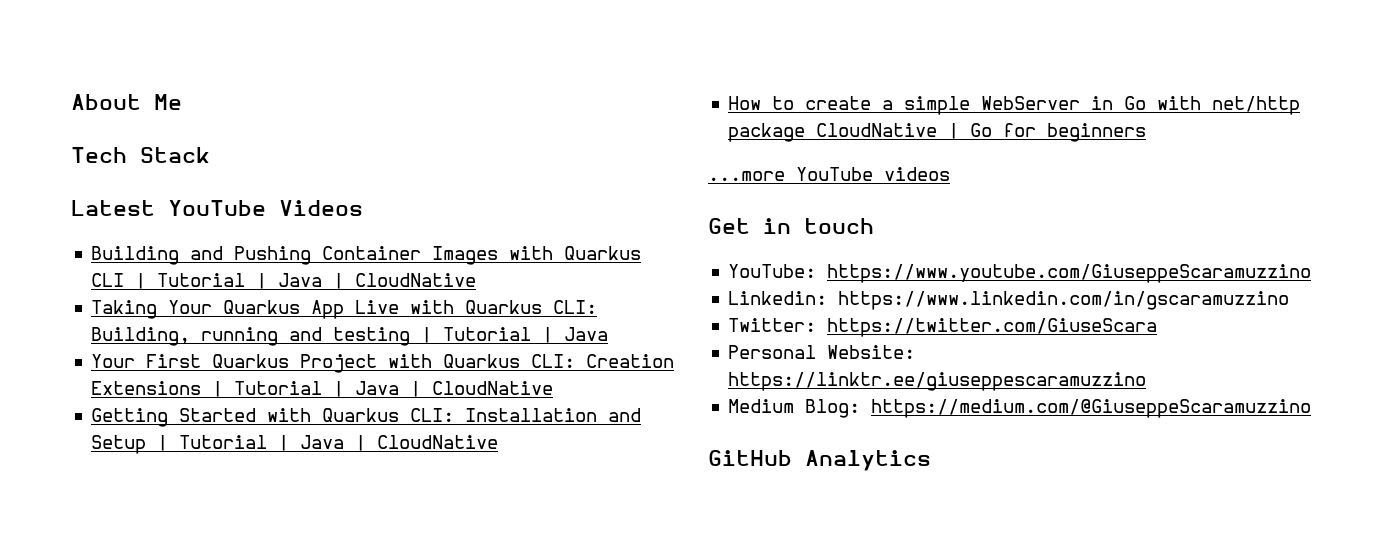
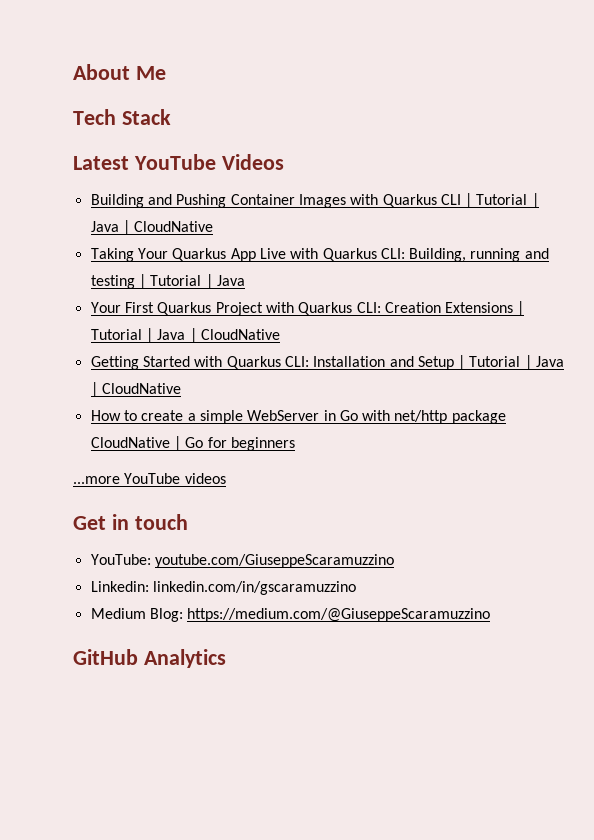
[827,264,1312,283] https://www.youtube.com/GiuseppeScaramuzzino -> [154,554,394,568] youtube.com/GiuseppeScaramuzzino
[838,291,1290,310] [728,318,1158,337] [728,345,916,359] [728,372,1147,391] https://www.linkedin.com/in/gscaramuzzino // Twitter: https://twitter.com/GiuseScara // Personal Website: https://linktr.ee/giuseppescaramuzzino -> [152,581,356,595] linkedin.com/in/gscaramuzzino

